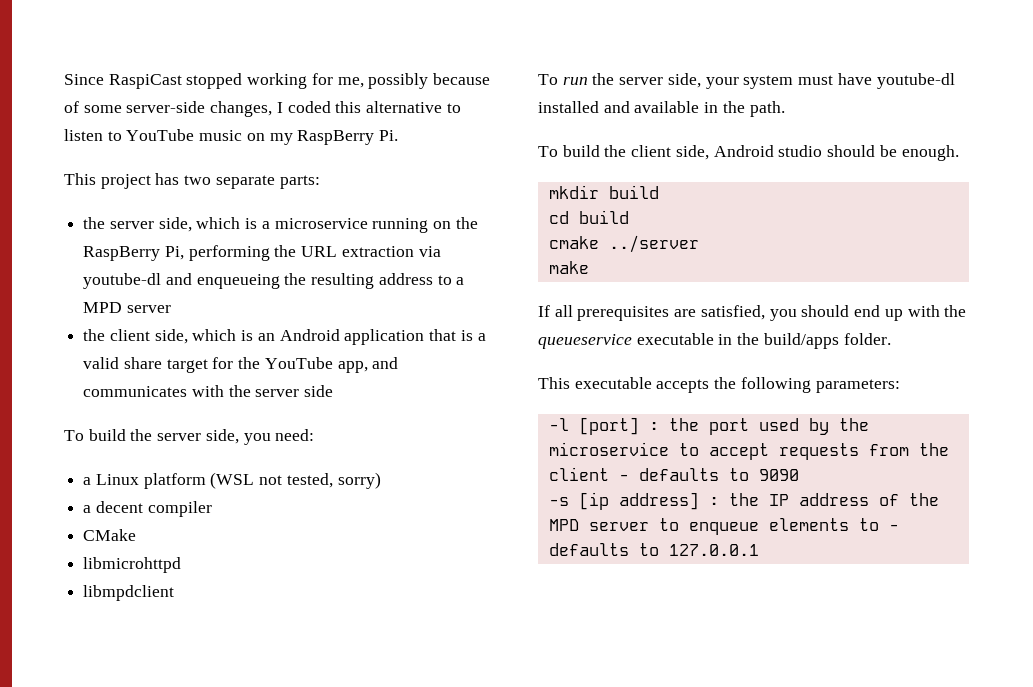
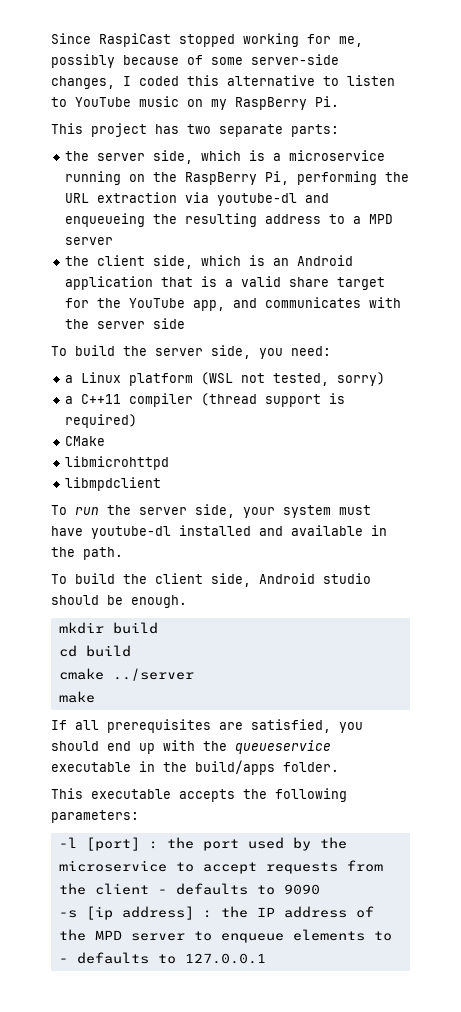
[95,501,143,513] decent -> [80,394,121,404] C++11
(212, 509) none -> [200,393,345,407] [64,414,137,428] (thread support is required)

